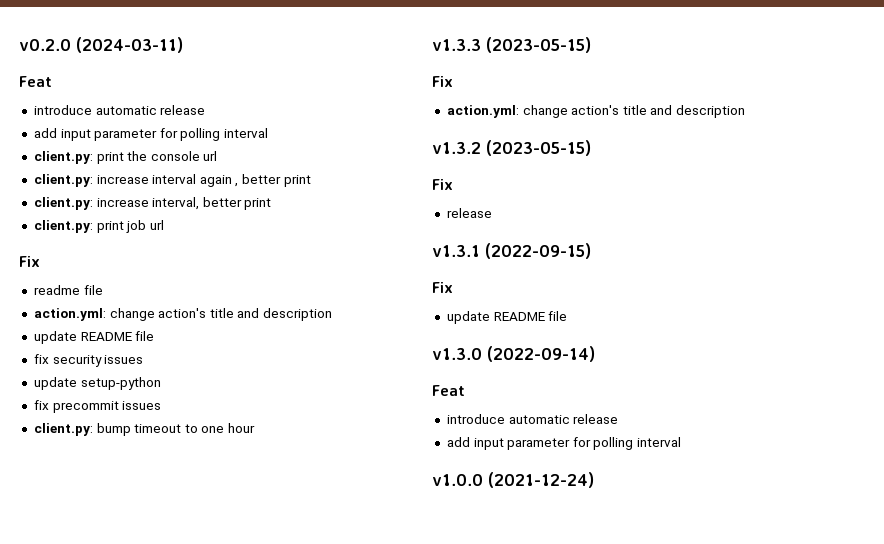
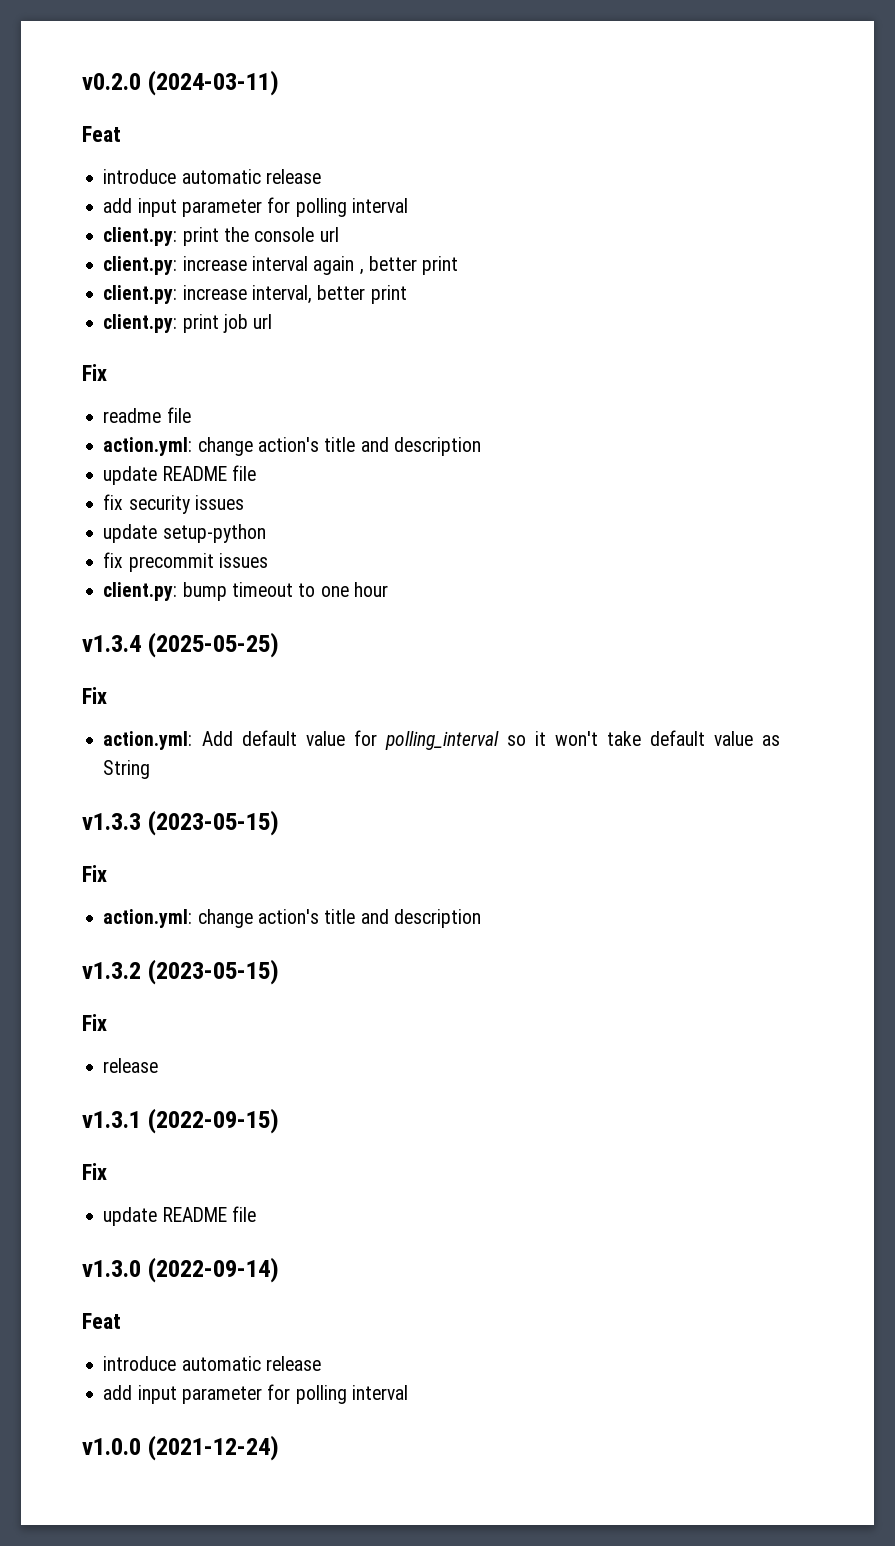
(256, 428) none -> [82,632,279,658] [82,687,107,704] [103,730,781,750] [103,760,151,779] // v1.3.4 (2025-05-25) // Fix // action.yml: Add default value for polling_interval so it won't take default value as String

